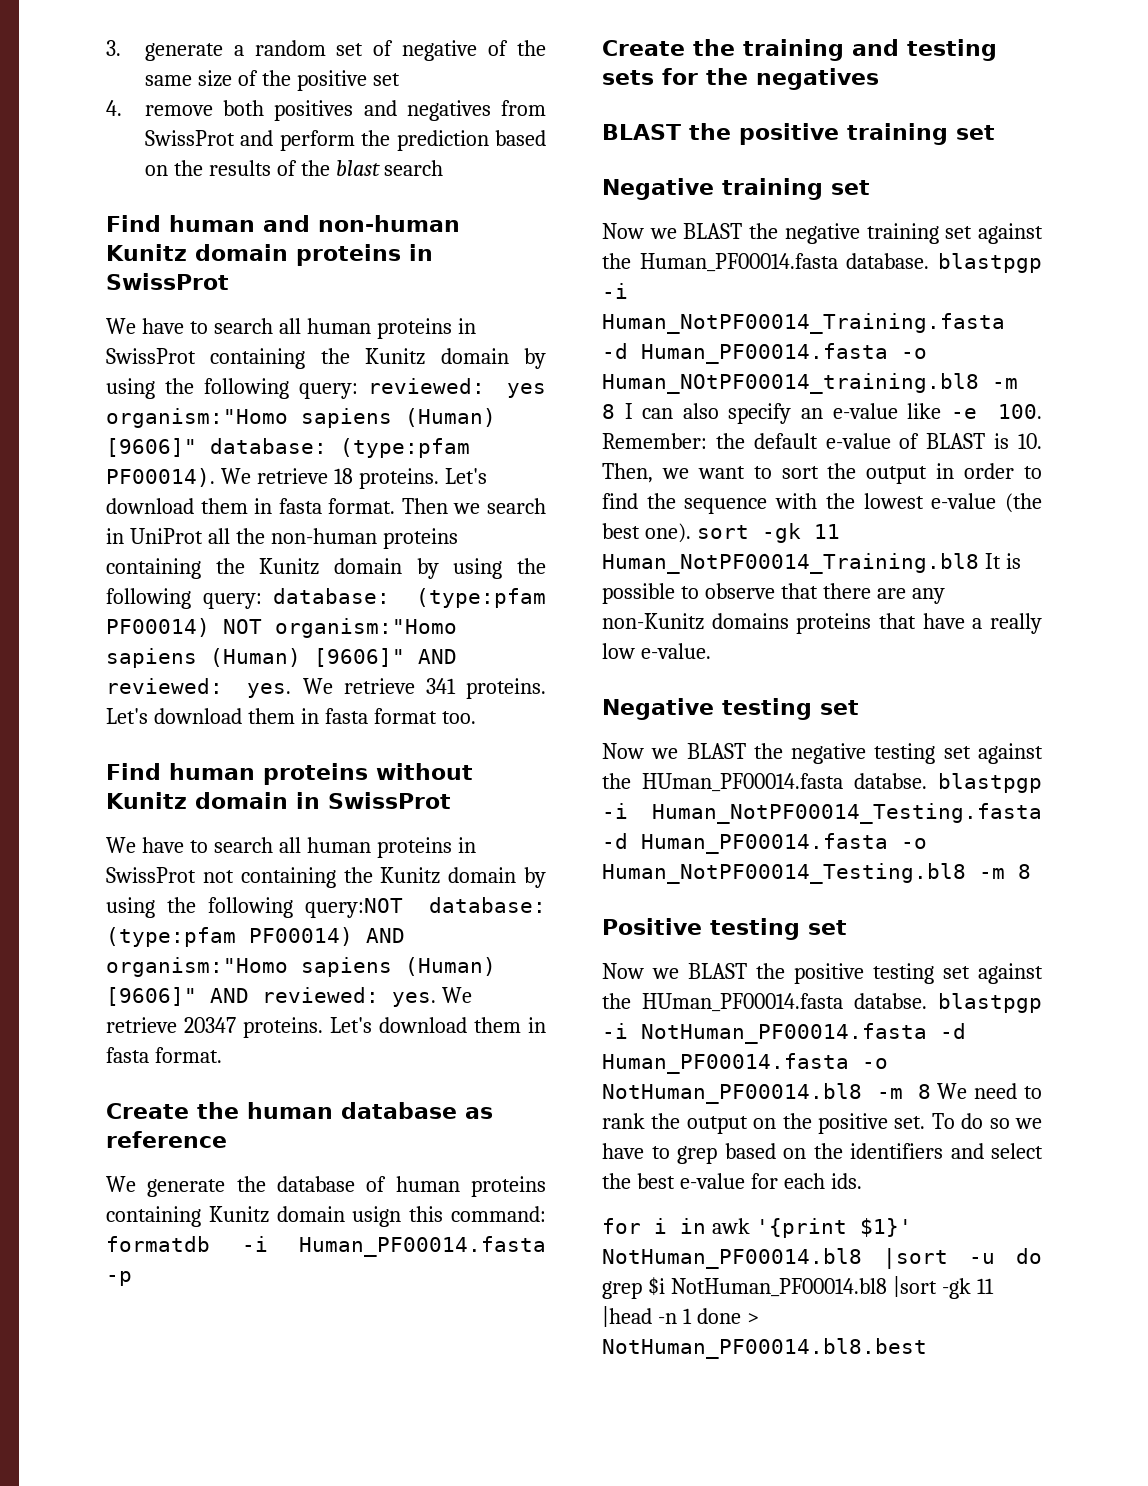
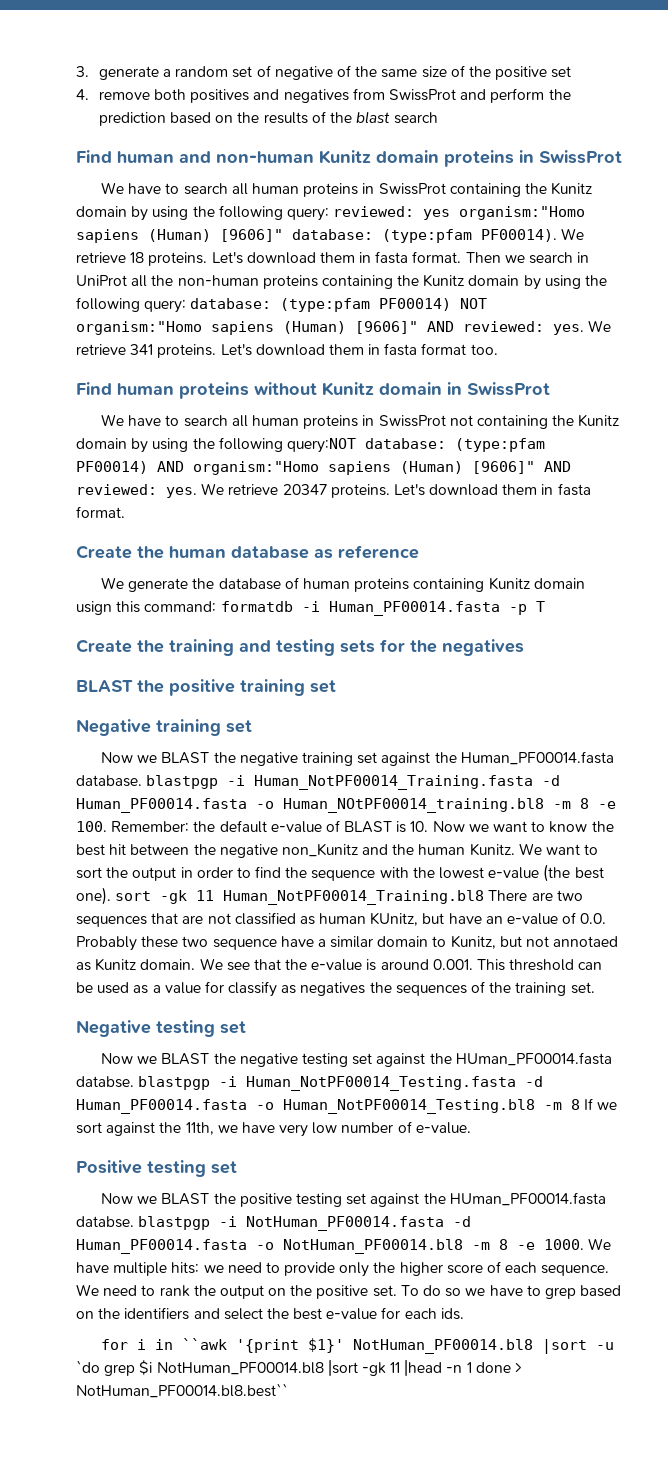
(132, 1278) none -> [535,601,545,612] T
[624,403,942,424] I can also specify an e-value like -> (589, 803) none
[602,463,653,483] Then, -> [432,821,465,832] Now
(772, 472) none -> [549,821,614,833] [76,843,599,858] know the best hit between the negative non_Kunitz and the human Kunitz. We want to
[984,553,1021,569] [602,583,945,604] [602,613,1042,634] [602,643,711,659] It is possible to observe that there are any non-Kunitz domains proteins that have a really low e-value. -> [488,890,583,901] [76,912,607,927] [76,935,619,951] [76,958,603,971] [76,981,595,997] There are two sequences that are not classified as human KUnitz, but have an e-value of 0.0. Probably these two sequence have a similar domain to Kunitz, but not annotaed as Kunitz domain. We see that the e-value is around 0.001. This threshold can be used as a value for classify as negatives the sequences of the training set.
(1031, 871) none -> [584,1098,618,1110] [76,1121,471,1137] If we sort against the 11th, we have very low number of e-value.
(931, 1091) none -> [517,1238,612,1250] [76,1261,610,1277] -e 1000. We have multiple hits: we need to provide only the higher score of each sequence.
[711,1218,750,1234] awk -> [182,1338,228,1350] ``awk
[1016,1248,1042,1264] do -> [76,1360,100,1373] `do
[602,1338,927,1359] NotHuman_PF00014.bl8.best -> [76,1383,288,1398] NotHuman_PF00014.bl8.best``

